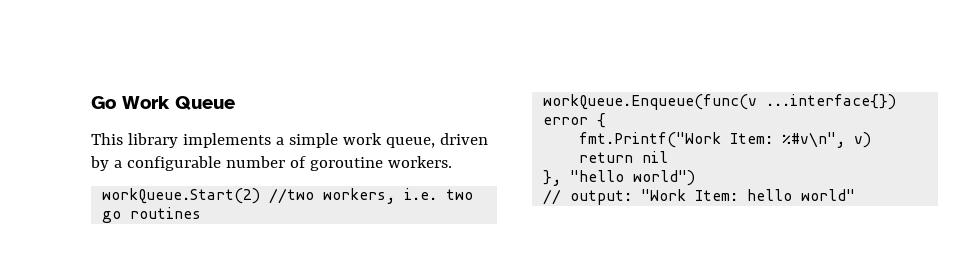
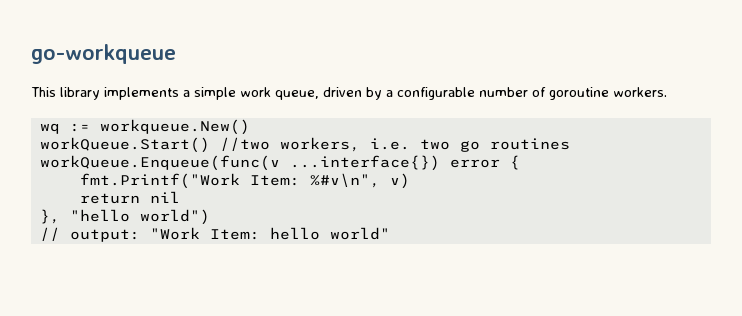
[91,96,235,110] Go Work Queue -> [31,44,176,64] go-workqueue
[102,188,261,204] workQueue.Start(2) -> [39,119,250,135] [39,137,210,153] wq := workqueue.New() // workQueue.Start()

